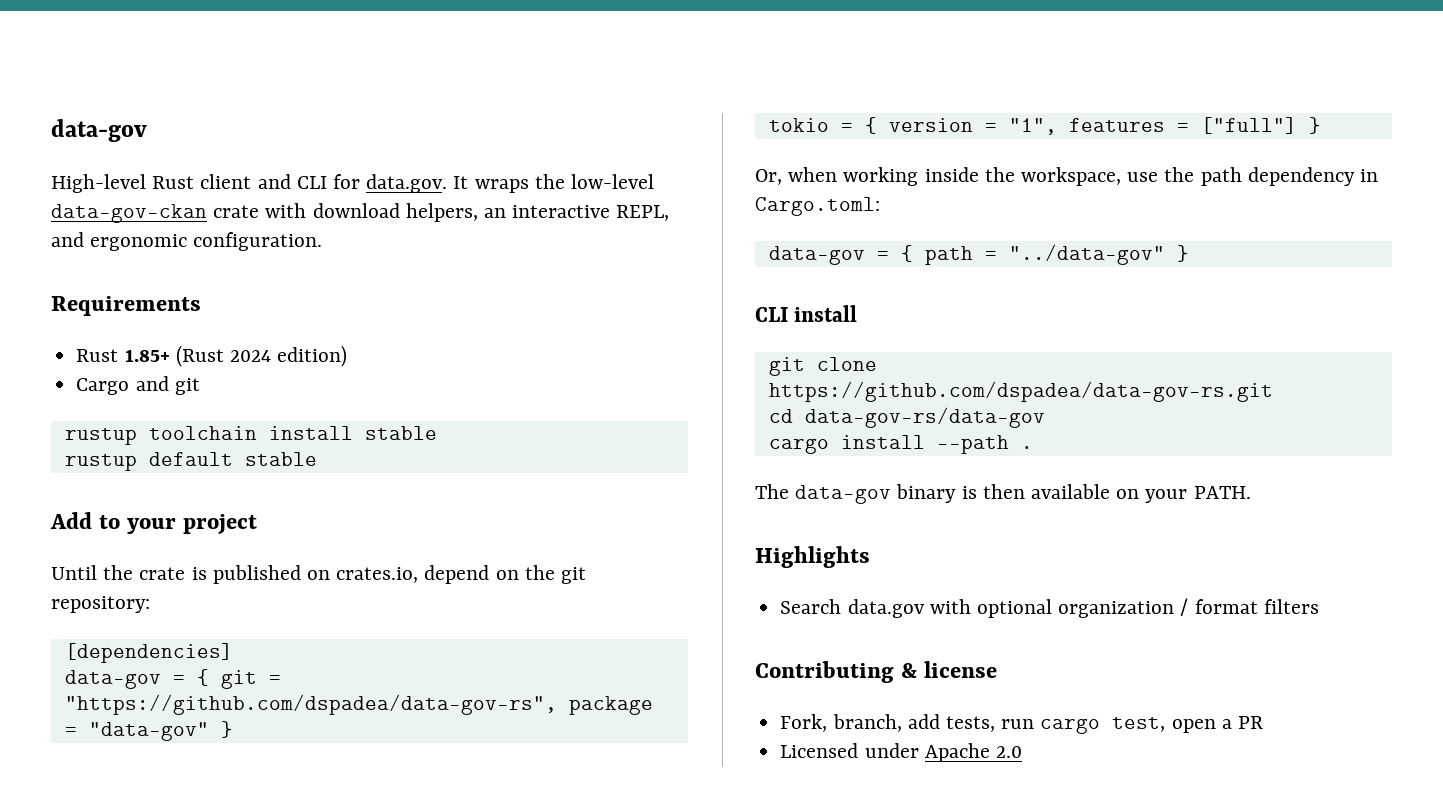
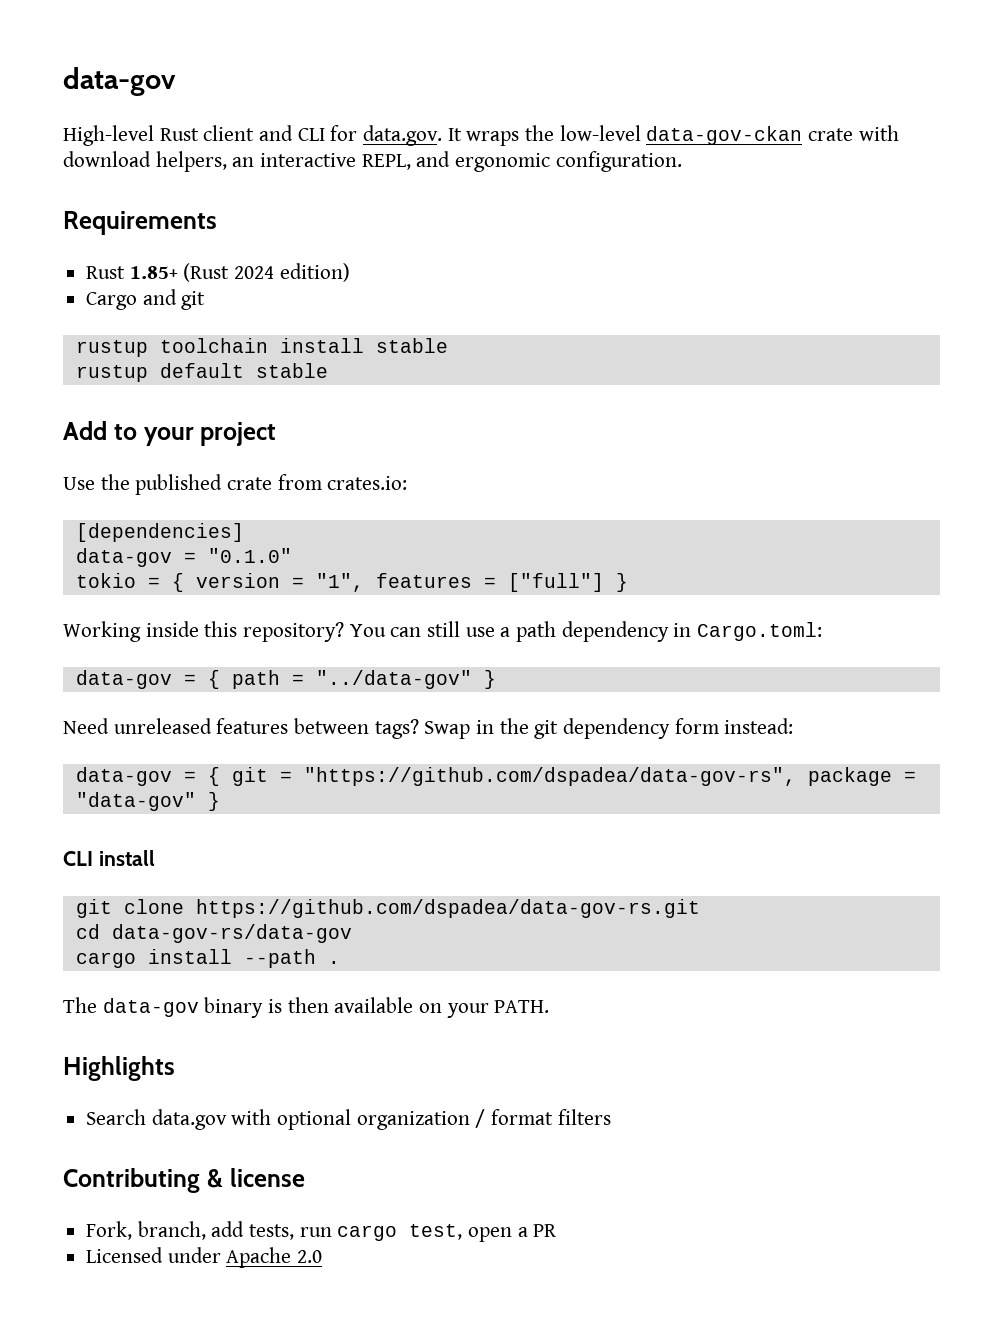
[51,565,587,584] [51,596,150,613] [64,643,233,663] [64,669,281,689] [64,694,653,715] [64,721,233,741] Until the crate is published on crates.io, depend on the git repository: // [dependencies] // data-gov = { git = "https://github.com/dspadea/data-gov-rs", package = "data-gov" } -> [63,474,408,495] [75,523,244,542] [75,548,292,567] Use the published crate from crates.io: // [dependencies] // data-gov = "0.1.0"
[755,167,1195,186] Or, when working inside the workspace, use the -> [63,621,511,642] Working inside this repository? You can still use a
(1189, 253) none -> [63,718,794,739] [75,767,916,786] [75,792,220,811] // Need unreleased features between tags? Swap in the git dependency form instead: // data-gov = { git = "https://github.com/dspadea/data-gov-rs", package = "data-gov" }

